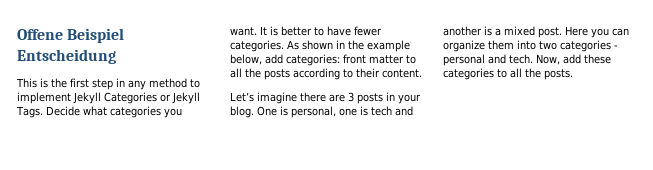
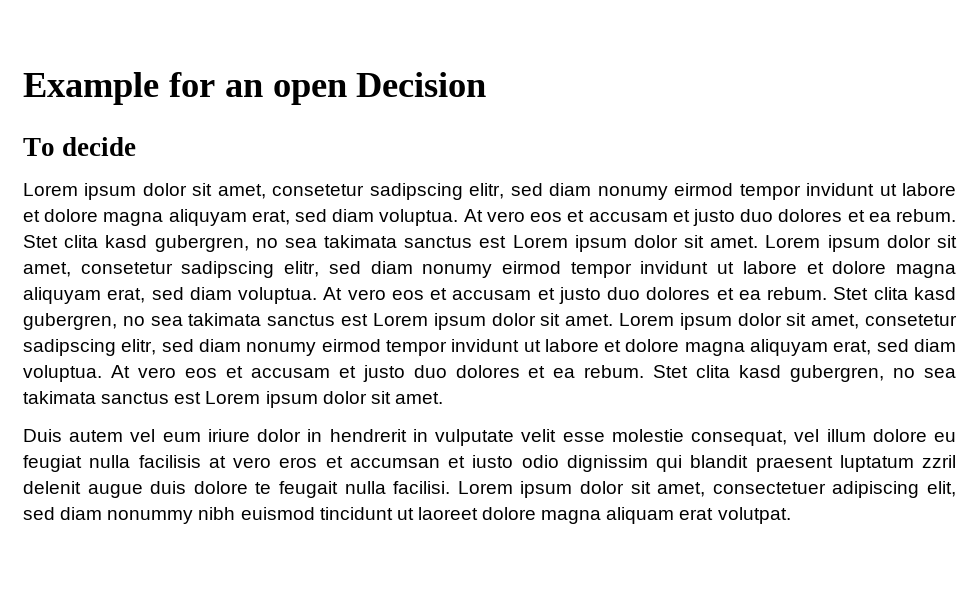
[17,28,125,43] [17,49,116,64] [16,78,200,90] [17,92,200,104] [16,106,182,118] [230,26,382,36] [230,40,410,52] [230,54,416,66] [230,68,422,80] [230,92,421,104] [230,106,413,118] [443,26,629,38] [443,40,618,52] [443,54,611,66] [443,68,573,80] Offene Beispiel Entscheidung // This is the first step in any method to implement Jekyll Categories or Jekyll Tags. Decide what categories you want. It is better to have fewer categories. As shown in the example below, add categories: front matter to all the posts according to their content. // Let’s imagine there are 3 posts in your blog. One is personal, one is tech and another is a mixed post. Here you can organize them into two categories - personal and tech. Now, add these categories to all the posts. -> [23,72,487,105] [23,137,137,156] [23,183,957,200] [23,209,957,226] [23,235,957,252] [23,261,956,278] [23,287,957,304] [23,313,957,330] [23,339,956,356] [23,365,957,382] [23,391,443,408] [23,429,957,446] [23,455,956,472] [23,481,957,498] [23,507,791,524] Example for an open Decision // To decide // Lorem ipsum dolor sit amet, consetetur sadipscing elitr, sed diam nonumy eirmod tempor invidunt ut labore et dolore magna aliquyam erat, sed diam voluptua. At vero eos et accusam et justo duo dolores et ea rebum. Stet clita kasd gubergren, no sea takimata sanctus est Lorem ipsum dolor sit amet. Lorem ipsum dolor sit amet, consetetur sadipscing elitr, sed diam nonumy eirmod tempor invidunt ut labore et dolore magna aliquyam erat, sed diam voluptua. At vero eos et accusam et justo duo dolores et ea rebum. Stet clita kasd gubergren, no sea takimata sanctus est Lorem ipsum dolor sit amet. Lorem ipsum dolor sit amet, consetetur sadipscing elitr, sed diam nonumy eirmod tempor invidunt ut labore et dolore magna aliquyam erat, sed diam voluptua. At vero eos et accusam et justo duo dolores et ea rebum. Stet clita kasd gubergren, no sea takimata sanctus est Lorem ipsum dolor sit amet. // Duis autem vel eum iriure dolor in hendrerit in vulputate velit esse molestie consequat, vel illum dolore eu feugiat nulla facilisis at vero eros et accumsan et iusto odio dignissim qui blandit praesent luptatum zzril delenit augue duis dolore te feugait nulla facilisi. Lorem ipsum dolor sit amet, consectetuer adipiscing elit, sed diam nonummy nibh euismod tincidunt ut laoreet dolore magna aliquam erat volutpat.

